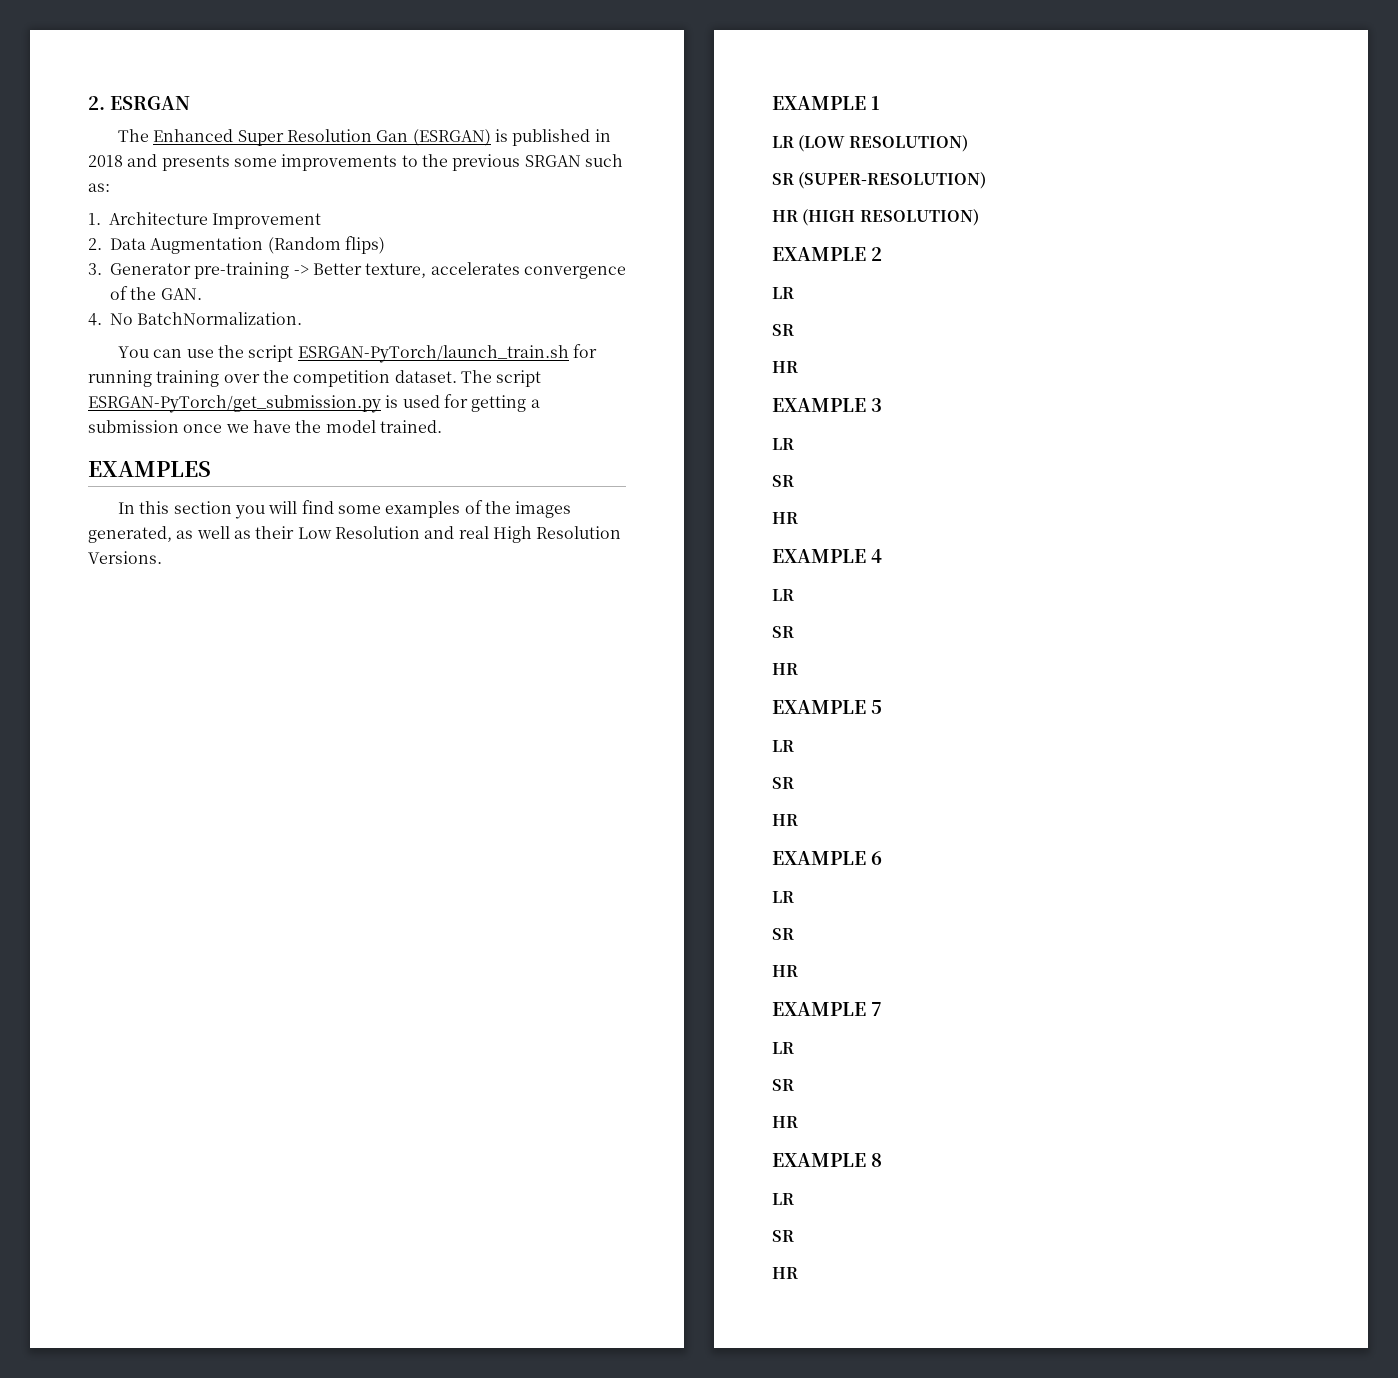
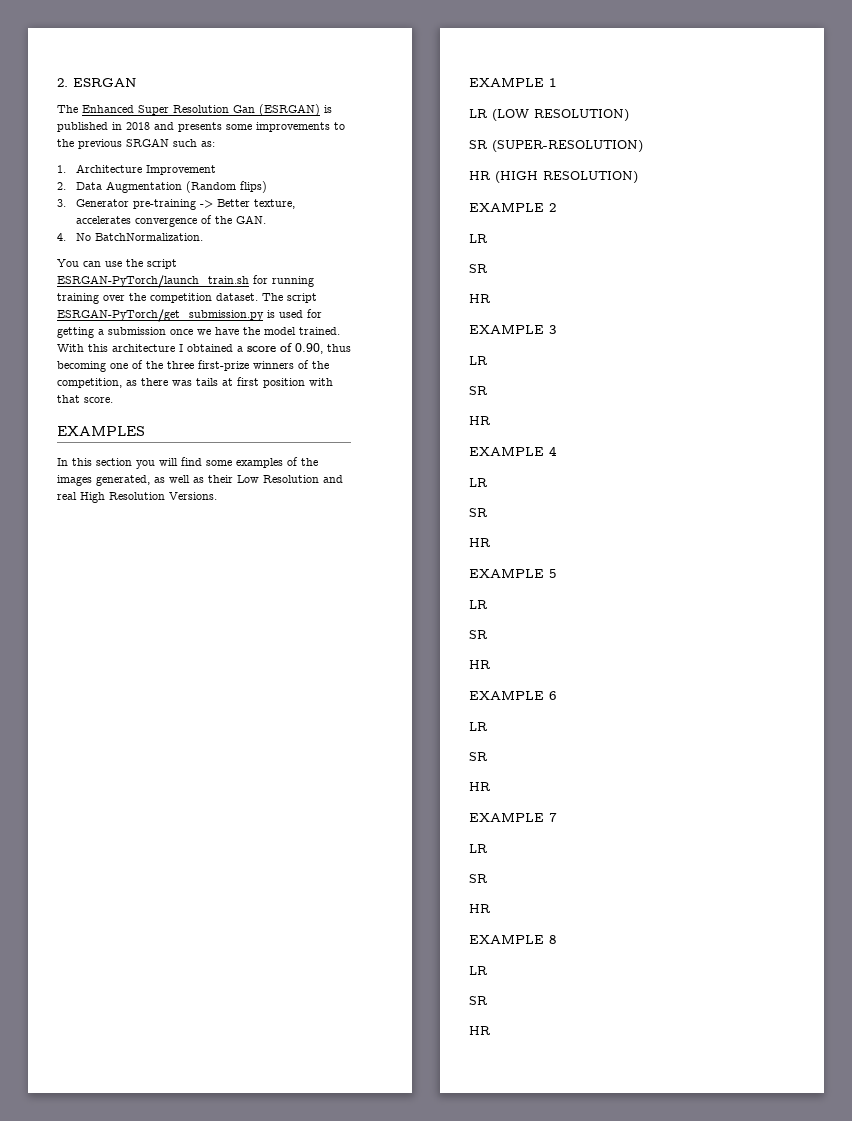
(442, 426) none -> [57,343,351,354] [57,360,329,372] [57,377,333,388] [57,395,113,403] With this architecture I obtained a score of 0.90, thus becoming one of the three first-prize winners of the competition, as there was tails at first position with that score.

